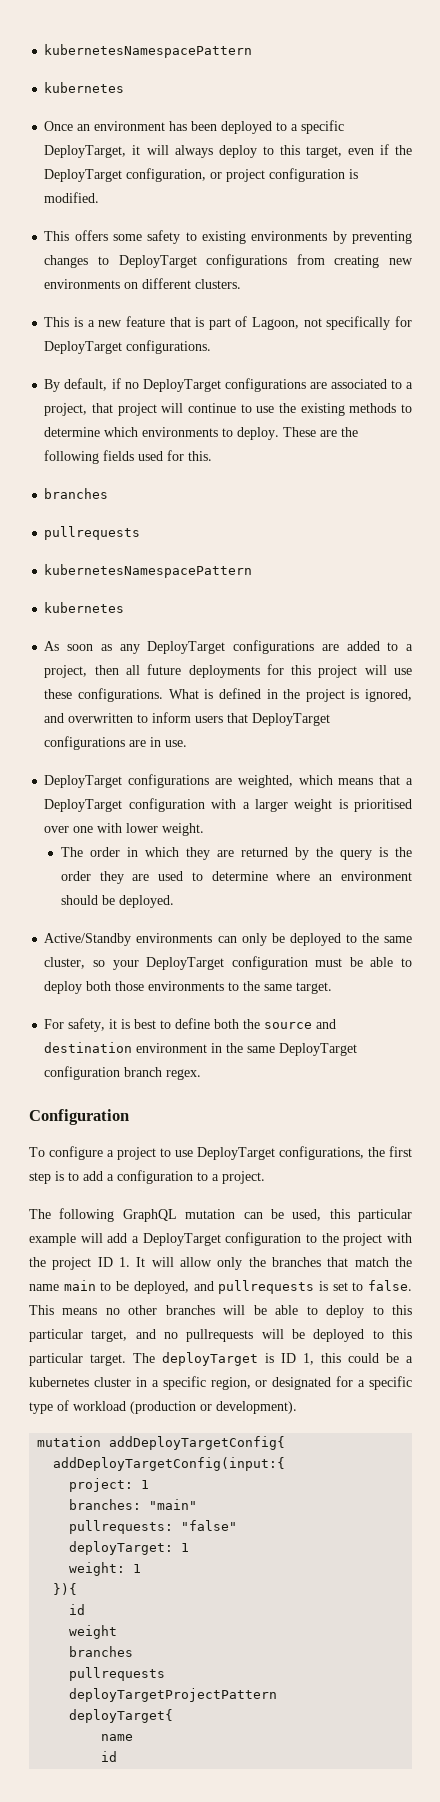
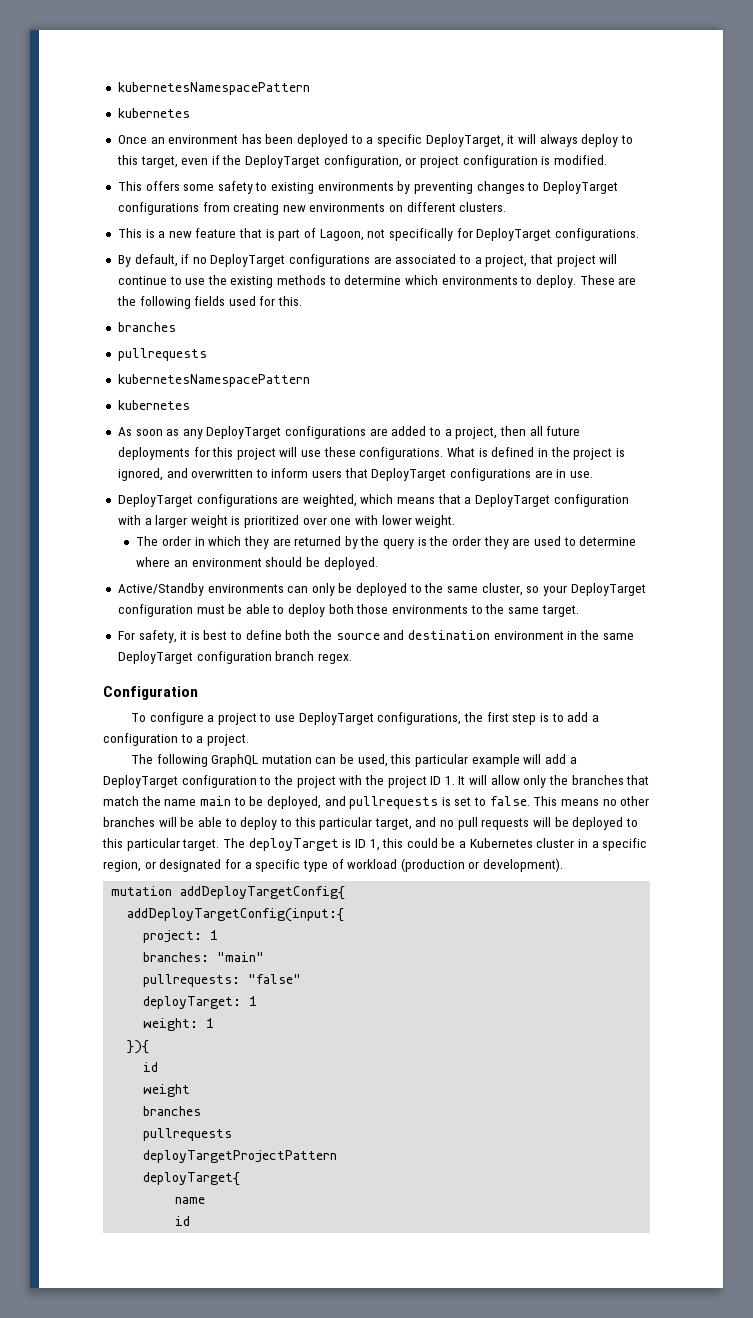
[354,799,412,812] prioritised -> [244,515,300,528] prioritized
[186,1329,254,1342] pullrequests -> [457,817,530,830] pull requests
[29,1377,89,1387] kubernetes -> [469,838,533,848] Kubernetes

